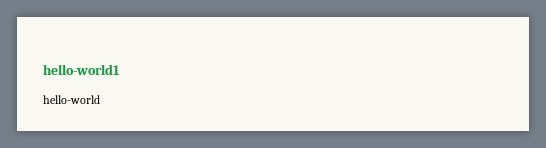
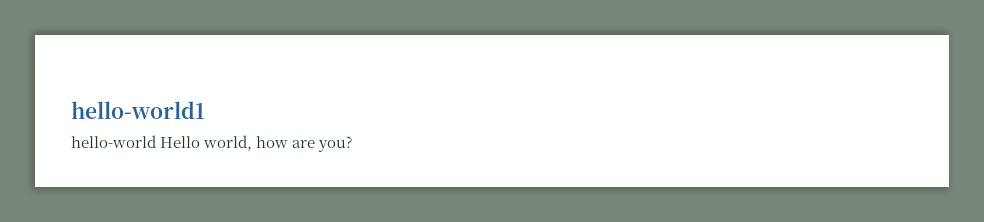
(100, 99) none -> [160,135,353,152] Hello world, how are you?

